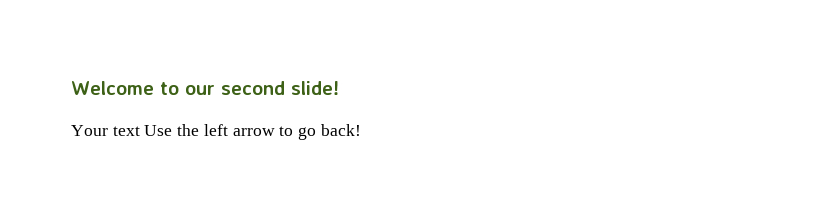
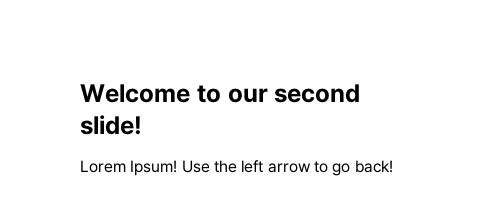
[71,125,140,136] Your text -> [80,160,178,176] Lorem Ipsum!

